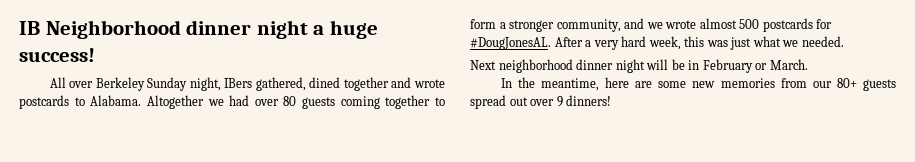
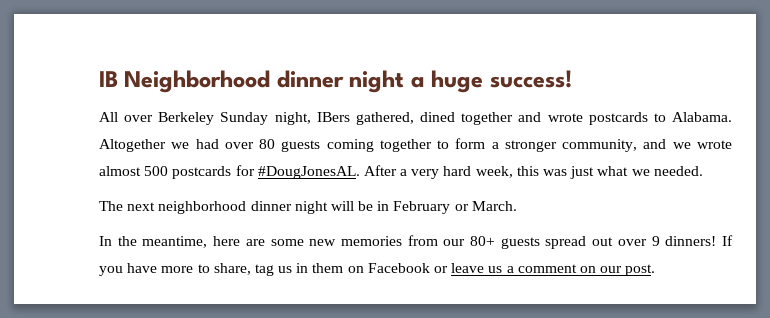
[470,60,496,70] Next -> [99,201,156,211] The next
(612, 100) none -> [722,235,734,246] [99,263,656,276] If you have more to share, tag us in them on Facebook or leave us a comment on our post.

